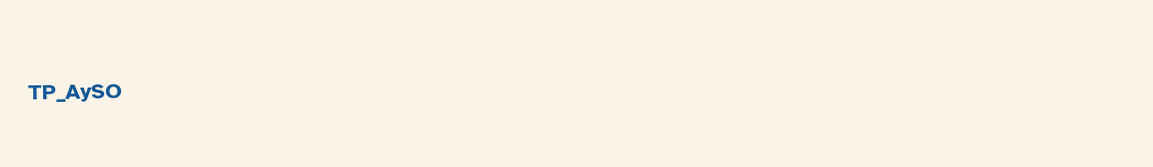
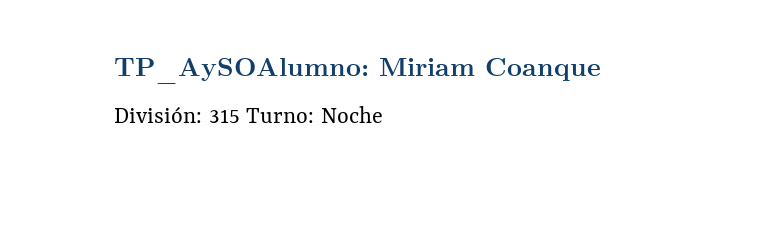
[27,83,123,103] TP_AySO -> [114,58,601,84] [114,106,383,123] TP_AySOAlumno: Miriam Coanque // División: 315 Turno: Noche

